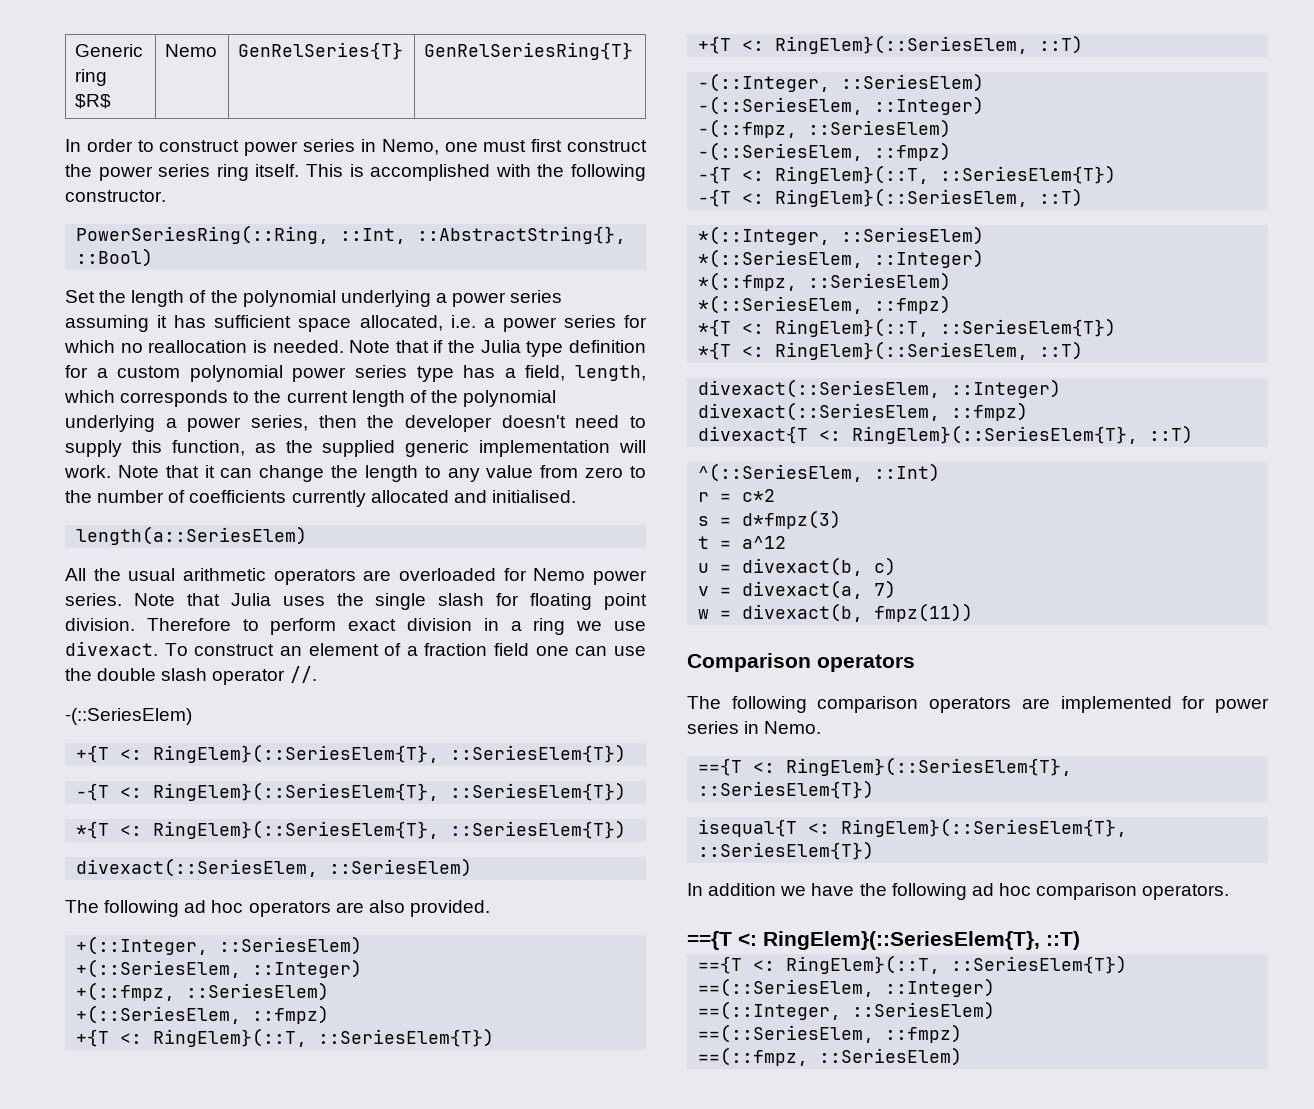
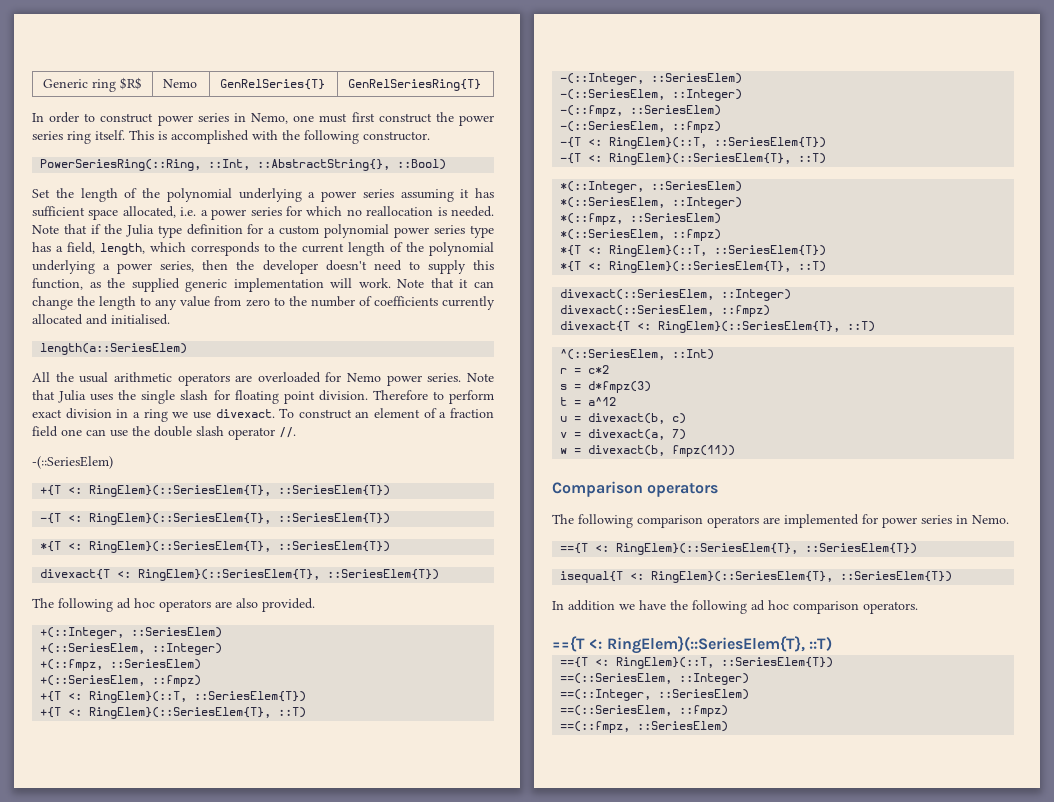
[76,858,473,877] divexact(::SeriesElem, ::SeriesElem) -> [40,569,440,581] divexact{T <: RingElem}(::SeriesElem{T}, ::SeriesElem{T})
[775,35,1029,54] RingElem}(::SeriesElem, -> [89,707,272,719] RingElem}(::SeriesElem{T},
[775,188,1029,207] RingElem}(::SeriesElem, -> [609,153,792,165] RingElem}(::SeriesElem{T},
[775,341,1029,360] RingElem}(::SeriesElem, -> [609,261,792,273] RingElem}(::SeriesElem{T},

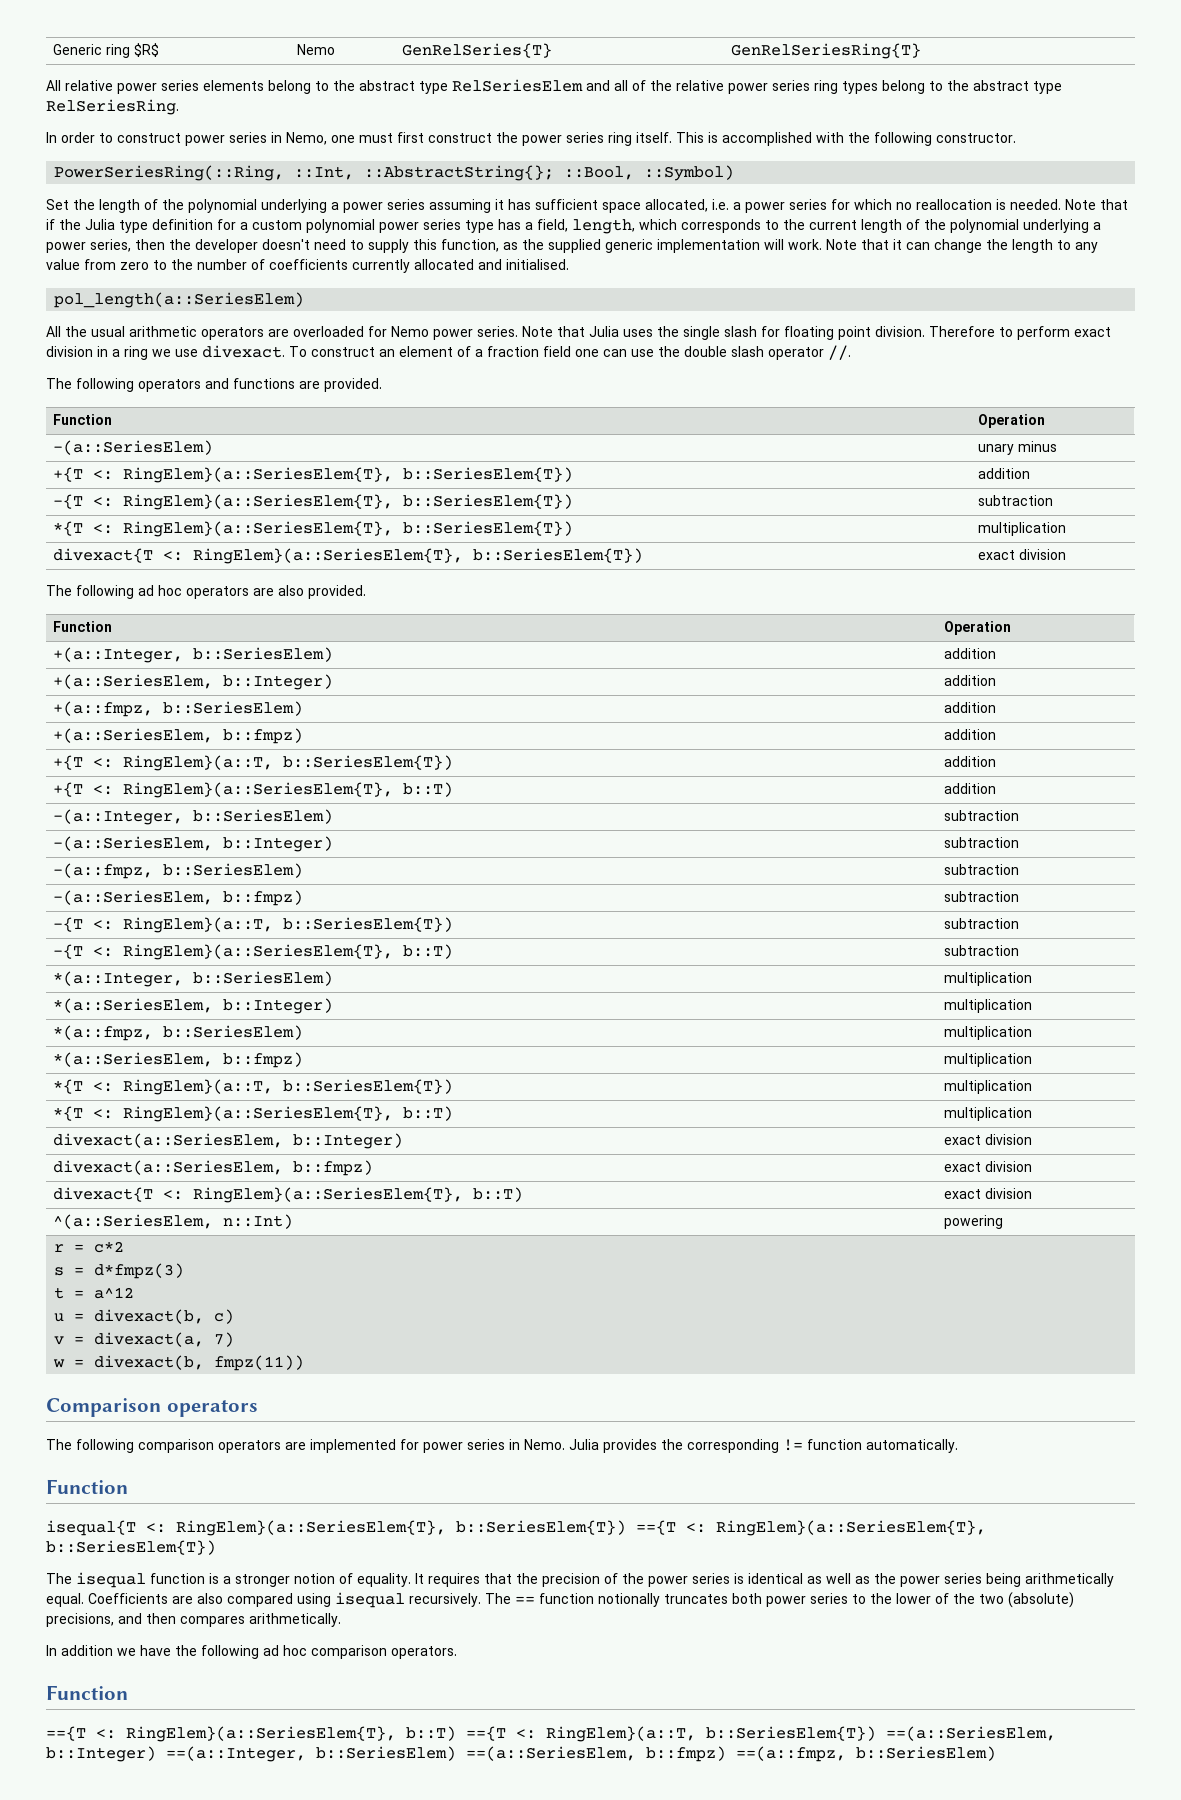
(481, 85) none -> [46,79,1062,94] [46,99,179,115] // All relative power series elements belong to the abstract type RelSeriesElem and all of the relative power series ring types belong to the abstract type RelSeriesRing.
[257,159,447,171] ::AbstractString{}, ::Bool) -> [364,165,735,181] ::AbstractString{}; ::Bool, ::Symbol)
[40,343,188,355] length(a::SeriesElem) -> [54,292,305,308] pol_length(a::SeriesElem)
[32,456,113,469] [40,485,391,497] [40,513,391,525] [40,541,391,553] [40,569,440,581] -(::SeriesElem) // +{T <: RingElem}(::SeriesElem{T}, ::SeriesElem{T}) // -{T <: RingElem}(::SeriesElem{T}, ::SeriesElem{T}) // *{T <: RingElem}(::SeriesElem{T}, ::SeriesElem{T}) // divexact{T <: RingElem}(::SeriesElem{T}, ::SeriesElem{T}) -> [46,378,382,392] [52,414,112,425] [977,414,1045,428] [52,440,213,455] [977,441,1057,455] [52,467,573,483] [977,468,1030,479] [52,494,573,510] [977,495,1053,506] [52,521,573,537] [977,522,1066,536] [52,548,643,564] [977,549,1066,560] The following operators and functions are provided. // Function | Operation // -(a::SeriesElem) | unary minus // +{T <: RingElem}(a::SeriesElem{T}, b::SeriesElem{T}) | addition // -{T <: RingElem}(a::SeriesElem{T}, b::SeriesElem{T}) | subtraction // *{T <: RingElem}(a::SeriesElem{T}, b::SeriesElem{T}) | multiplication // divexact{T <: RingElem}(a::SeriesElem{T}, b::SeriesElem{T}) | exact division
[40,627,223,639] [40,643,223,655] [40,659,202,671] [40,675,202,687] [40,691,307,703] [40,707,307,719] [560,73,743,85] [560,89,743,101] [560,105,722,117] [560,121,722,133] [560,137,827,149] [560,153,827,165] [560,181,743,193] [560,197,743,209] [560,213,722,225] [560,229,722,241] [560,245,827,257] [560,261,827,273] [560,289,792,301] [560,305,771,317] [560,321,876,333] [560,349,715,360] // +(::Integer, ::SeriesElem) // +(::SeriesElem, ::Integer) // +(::fmpz, ::SeriesElem) // +(::SeriesElem, ::fmpz) // +{T <: RingElem}(::T, ::SeriesElem{T}) // +{T <: RingElem}(::SeriesElem{T}, ::T) // -(::Integer, ::SeriesElem) // -(::SeriesElem, ::Integer) // -(::fmpz, ::SeriesElem) // -(::SeriesElem, ::fmpz) // -{T <: RingElem}(::T, ::SeriesElem{T}) // -{T <: RingElem}(::SeriesElem{T}, ::T) // *(::Integer, ::SeriesElem) // *(::SeriesElem, ::Integer) // *(::fmpz, ::SeriesElem) // *(::SeriesElem, ::fmpz) // *{T <: RingElem}(::T, ::SeriesElem{T}) // *{T <: RingElem}(::SeriesElem{T}, ::T) // divexact(::SeriesElem, ::Integer) // divexact(::SeriesElem, ::fmpz) // divexact{T <: RingElem}(::SeriesElem{T}, ::T) // ^(::SeriesElem, ::Int) -> [52,621,112,632] [943,621,1011,635] [52,647,333,663] [943,648,996,659] [52,674,333,690] [943,675,996,686] [52,701,303,717] [943,702,996,713] [52,728,303,744] [943,729,996,740] [52,755,453,771] [943,756,996,767] [52,782,453,798] [943,783,996,794] [52,809,333,825] [943,810,1019,821] [52,836,333,852] [943,837,1019,848] [52,863,303,879] [943,864,1019,875] [52,890,303,906] [943,891,1019,902] [52,917,453,933] [943,918,1019,929] [52,944,453,960] [943,945,1019,956] [52,971,333,987] [943,972,1032,986] [52,998,333,1014] [943,999,1032,1013] [52,1025,303,1041] [943,1026,1032,1040] [52,1052,303,1068] [943,1053,1032,1067] [52,1079,453,1095] [943,1080,1032,1094] [52,1106,453,1122] [943,1107,1032,1121] [52,1133,403,1149] [943,1134,1032,1145] [52,1160,373,1176] [943,1161,1032,1172] [52,1187,523,1203] [943,1188,1032,1199] [52,1214,293,1229] [943,1215,1003,1229] // Function | Operation // +(a::Integer, b::SeriesElem) | addition // +(a::SeriesElem, b::Integer) | addition // +(a::fmpz, b::SeriesElem) | addition // +(a::SeriesElem, b::fmpz) | addition // +{T <: RingElem}(a::T, b::SeriesElem{T}) | addition // +{T <: RingElem}(a::SeriesElem{T}, b::T) | addition // -(a::Integer, b::SeriesElem) | subtraction // -(a::SeriesElem, b::Integer) | subtraction // -(a::fmpz, b::SeriesElem) | subtraction // -(a::SeriesElem, b::fmpz) | subtraction // -{T <: RingElem}(a::T, b::SeriesElem{T}) | subtraction // -{T <: RingElem}(a::SeriesElem{T}, b::T) | subtraction // *(a::Integer, b::SeriesElem) | multiplication // *(a::SeriesElem, b::Integer) | multiplication // *(a::fmpz, b::SeriesElem) | multiplication // *(a::SeriesElem, b::fmpz) | multiplication // *{T <: RingElem}(a::T, b::SeriesElem{T}) | multiplication // *{T <: RingElem}(a::SeriesElem{T}, b::T) | multiplication // divexact(a::SeriesElem, b::Integer) | exact division // divexact(a::SeriesElem, b::fmpz) | exact division // divexact{T <: RingElem}(a::SeriesElem{T}, b::T) | exact division // ^(a::SeriesElem, n::Int) | powering
[560,543,918,555] [560,571,953,583] // =={T <: RingElem}(::SeriesElem{T}, ::SeriesElem{T}) // isequal{T <: RingElem}(::SeriesElem{T}, ::SeriesElem{T}) -> [569,1439,958,1453] [46,1479,128,1494] [46,1520,986,1536] [46,1540,216,1555] [46,1572,1114,1588] [46,1592,1074,1608] [46,1613,341,1627] Julia provides the corresponding != function automatically. // Function // isequal{T <: RingElem}(a::SeriesElem{T}, b::SeriesElem{T}) =={T <: RingElem}(a::SeriesElem{T}, b::SeriesElem{T}) // The isequal function is a stronger notion of equality. It requires that the precision of the power series is identical as well as the power series being arithmetically equal. Coefficients are also compared using isequal recursively. The == function notionally truncates both power series to the lower of the two (absolute) precisions, and then compares arithmetically.
[552,636,832,654] [560,657,834,669] [560,673,750,685] [560,689,750,701] [560,705,729,717] [560,721,729,733] =={T <: RingElem}(::SeriesElem{T}, ::T) // =={T <: RingElem}(::T, ::SeriesElem{T}) // ==(::SeriesElem, ::Integer) // ==(::Integer, ::SeriesElem) // ==(::SeriesElem, ::fmpz) // ==(::fmpz, ::SeriesElem) -> [46,1685,128,1700] [46,1726,1056,1742] [46,1746,996,1762] Function // =={T <: RingElem}(a::SeriesElem{T}, b::T) =={T <: RingElem}(a::T, b::SeriesElem{T}) ==(a::SeriesElem, b::Integer) ==(a::Integer, b::SeriesElem) ==(a::SeriesElem, b::fmpz) ==(a::fmpz, b::SeriesElem)

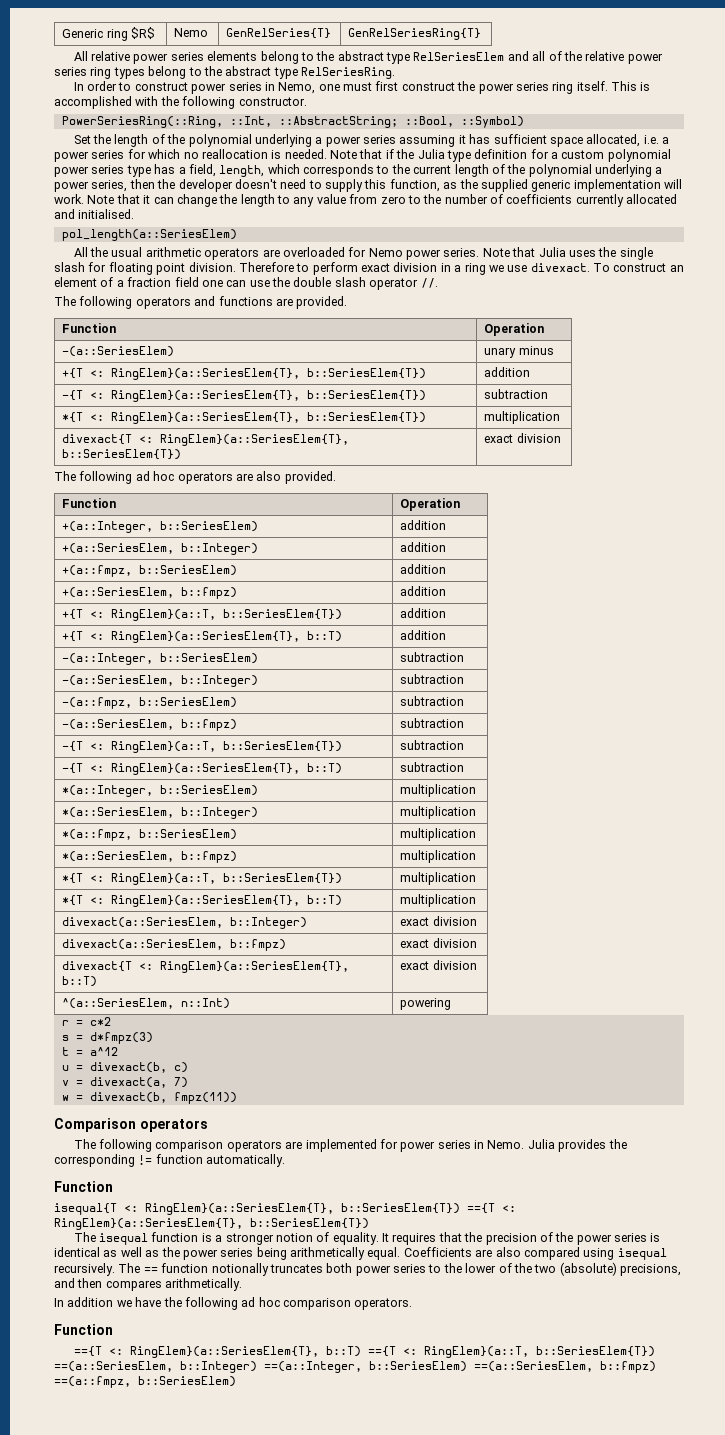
[364,165,555,181] ::AbstractString{}; -> [278,116,398,128] ::AbstractString;

